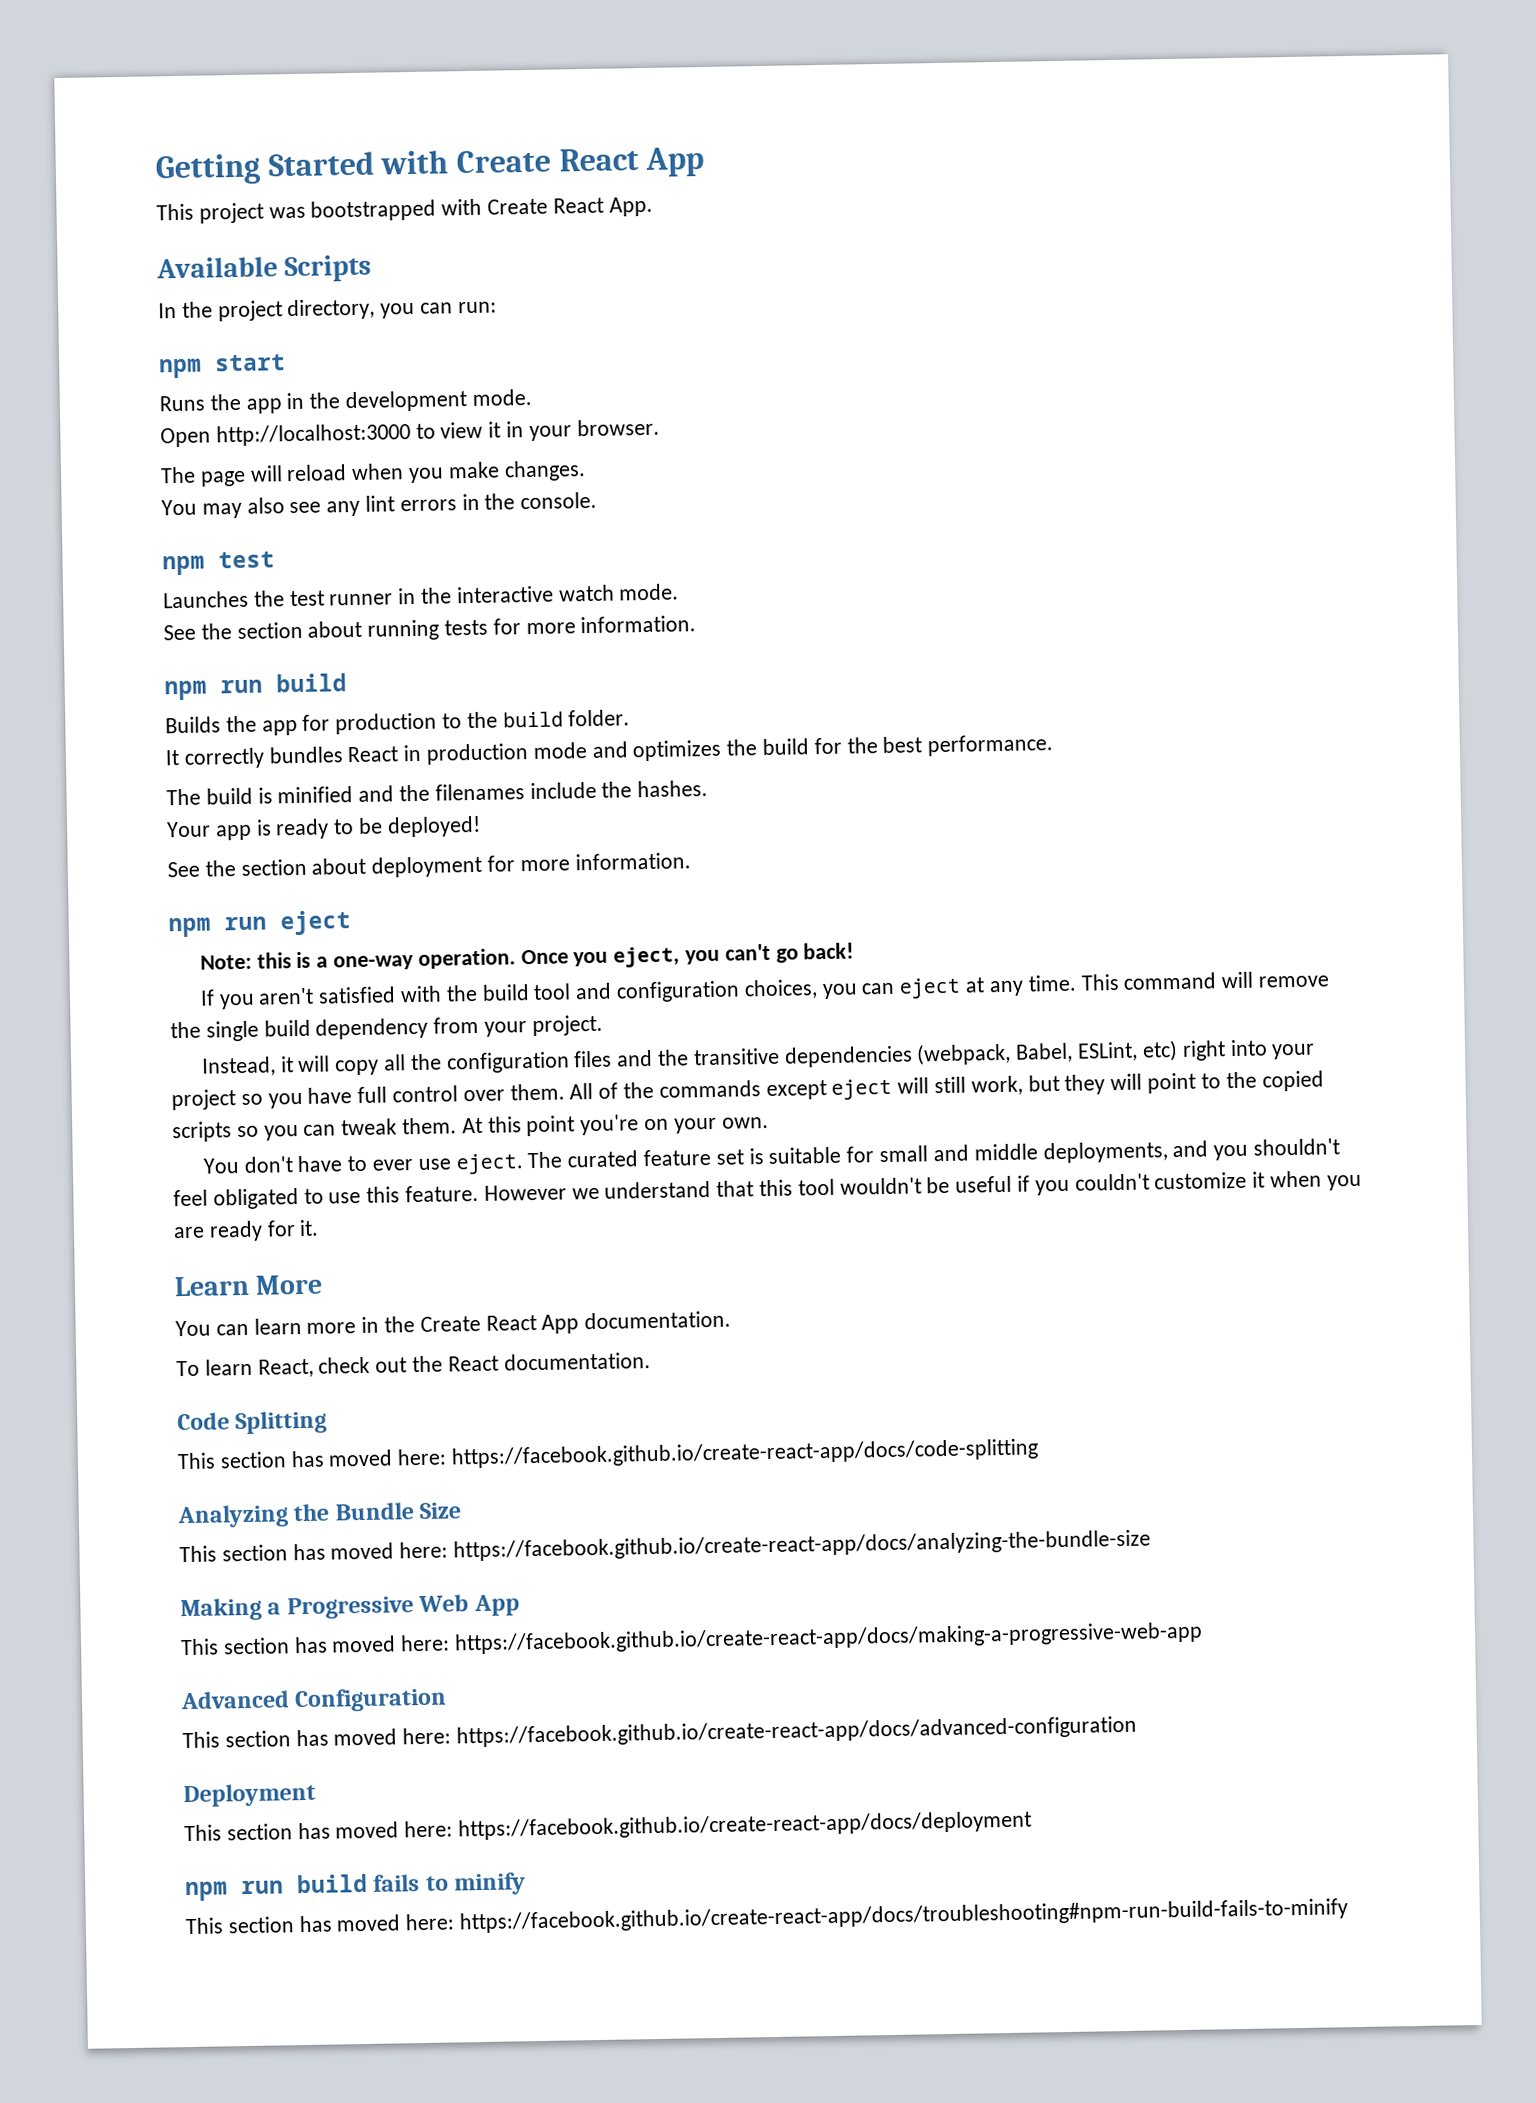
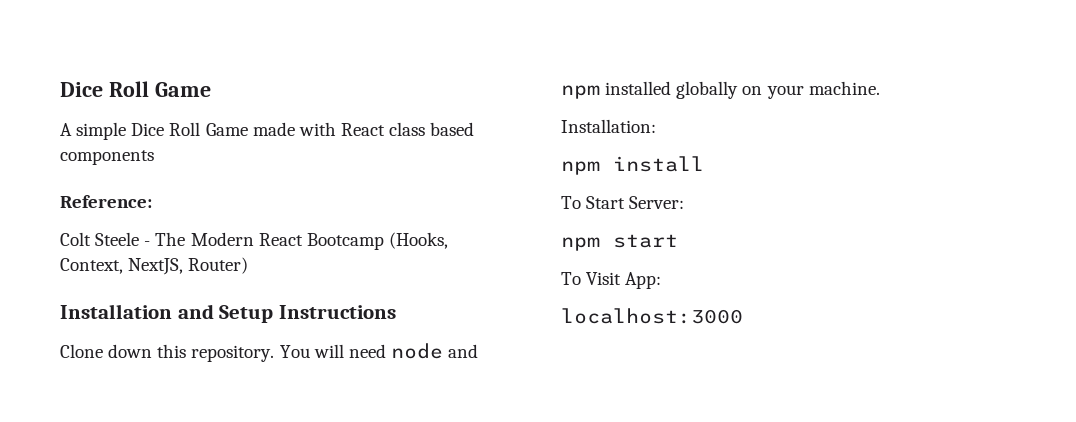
[155,146,706,186] [156,196,653,224] [156,254,372,283] [158,298,497,322] [159,354,286,379] [159,388,532,414] [160,418,660,448] [160,460,586,487] [161,491,598,519] [162,551,275,576] [163,583,680,609] [163,615,697,641] [164,673,347,701] [165,709,631,736] [165,734,1054,769] [166,779,709,806] [166,815,481,841] [167,852,691,878] [168,910,351,938] [199,942,855,971] [199,971,1329,1010] [170,1014,603,1042] [201,1039,1316,1077] [171,1070,1324,1111] [172,1114,769,1143] [202,1138,1340,1175] [173,1170,1362,1210] [173,1219,320,1242] [174,1274,324,1297] [175,1310,732,1337] [176,1352,651,1378] [177,1410,328,1435] [177,1438,1039,1470] [177,1502,462,1529] [179,1529,1152,1563] [180,1594,520,1622] [180,1621,1204,1656] [180,1687,448,1713] [182,1715,1138,1749] [183,1782,316,1808] [184,1810,1033,1842] [185,1872,527,1902] [185,1898,1349,1935] Getting Started with Create React App // This project was bootstrapped with Create React App. // Available Scripts // In the project directory, you can run: // npm start // Runs the app in the development mode. // Open http://localhost:3000 to view it in your browser. // The page will reload when you make changes. // You may also see any lint errors in the console. // npm test // Launches the test runner in the interactive watch mode. // See the section about running tests for more information. // npm run build // Builds the app for production to the build folder. // It correctly bundles React in production mode and optimizes the build for the best performance. // The build is minified and the filenames include the hashes. // Your app is ready to be deployed! // See the section about deployment for more information. // npm run eject // Note: this is a one-way operation. Once you eject, you can't go back! // If you aren't satisfied with the build tool and configuration choices, you can eject at any time. This command will remove the single build dependency from your project. // Instead, it will copy all the configuration files and the transitive dependencies (webpack, Babel, ESLint, etc) right into your project so you have full control over them. All of the commands except eject will still work, but they will point to the copied scripts so you can tweak them. At this point you're on your own. // You don't have to ever use eject. The curated feature set is suitable for small and middle deployments, and you shouldn't feel obligated to use this feature. However we understand that this tool wouldn't be useful if you couldn't customize it when you are ready for it. // Learn More // You can learn more in the Create React App documentation. // To learn React, check out the React documentation. // Code Splitting // This section has moved here: https://facebook.github.io/create-react-app/docs/code-splitting // Analyzing the Bundle Size // This section has moved here: https://facebook.github.io/create-react-app/docs/analyzing-the-bundle-size // Making a Progressive Web App // This section has moved here: https://facebook.github.io/create-react-app/docs/making-a-progressive-web-app // Advanced Configuration // This section has moved here: https://facebook.github.io/create-react-app/docs/advanced-configuration // Deployment // This section has moved here: https://facebook.github.io/create-react-app/docs/deployment // npm run build fails to minify // This section has moved here: https://facebook.github.io/create-react-app/docs/troubleshooting#npm-run-build-fails-to-minify -> [60,81,211,97] [60,122,475,140] [60,150,154,165] [60,195,152,208] [60,232,448,250] [60,257,249,275] [60,304,397,323] [60,343,479,362] [561,81,880,99] [561,119,656,133] [561,156,704,175] [561,196,685,209] [561,234,678,251] [561,272,662,289] [561,308,743,324] Dice Roll Game // A simple Dice Roll Game made with React class based components // Reference: // Colt Steele - The Modern React Bootcamp (Hooks, Context, NextJS, Router) // Installation and Setup Instructions // Clone down this repository. You will need node and npm installed globally on your machine. // Installation: // npm install // To Start Server: // npm start // To Visit App: // localhost:3000

